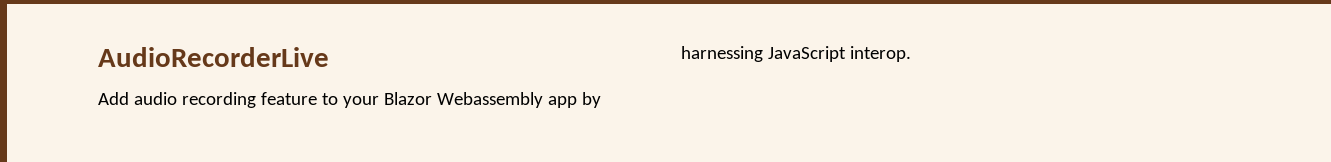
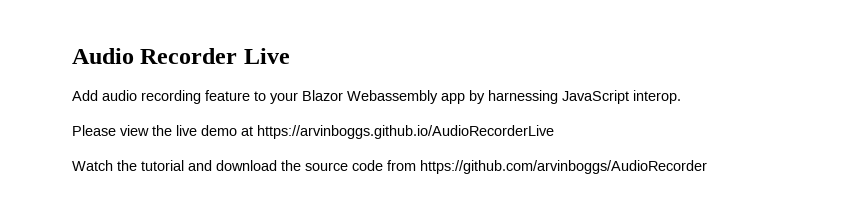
[98,47,329,67] AudioRecorderLive -> [72,48,290,64] Audio Recorder Live
(911, 54) none -> [72,125,554,139] [72,160,707,174] // Please view the live demo at https://arvinboggs.github.io/AudioRecorderLive // Watch the tutorial and download the source code from https://github.com/arvinboggs/AudioRecorder

